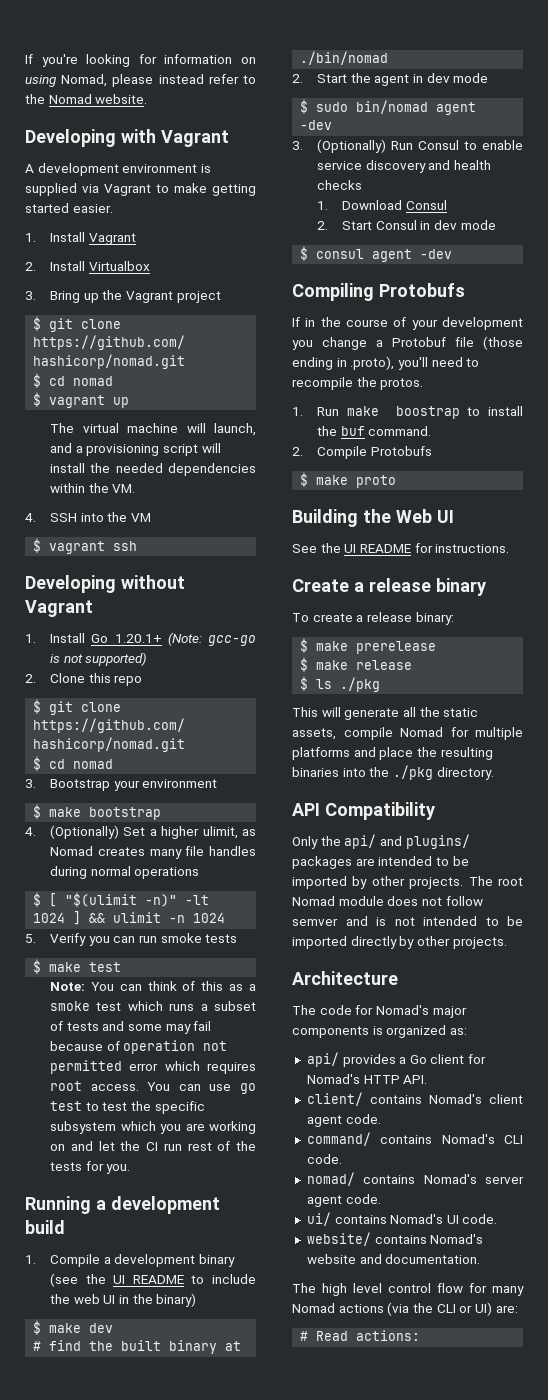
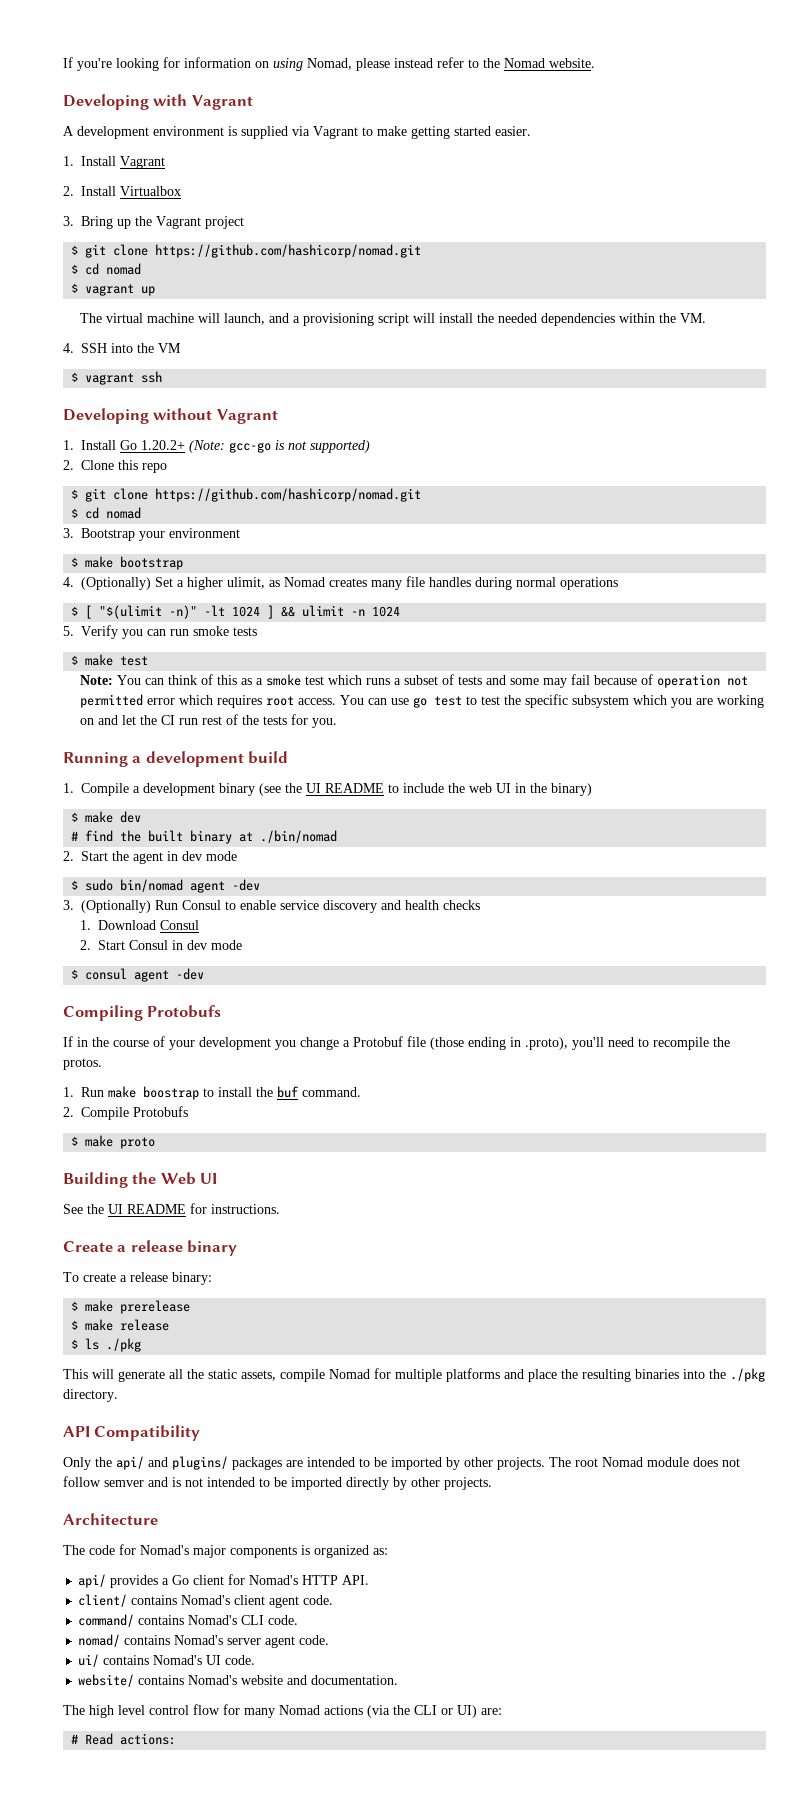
[114,634,162,643] 1.20.1+ -> [141,440,185,450] 1.20.2+

